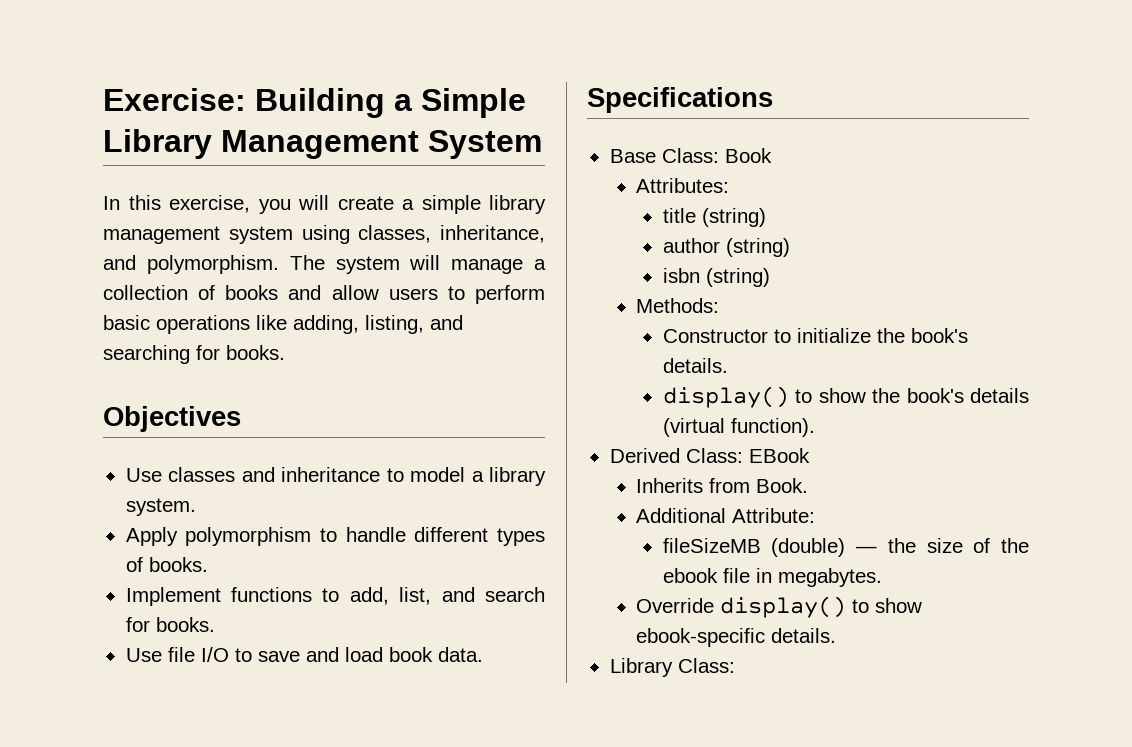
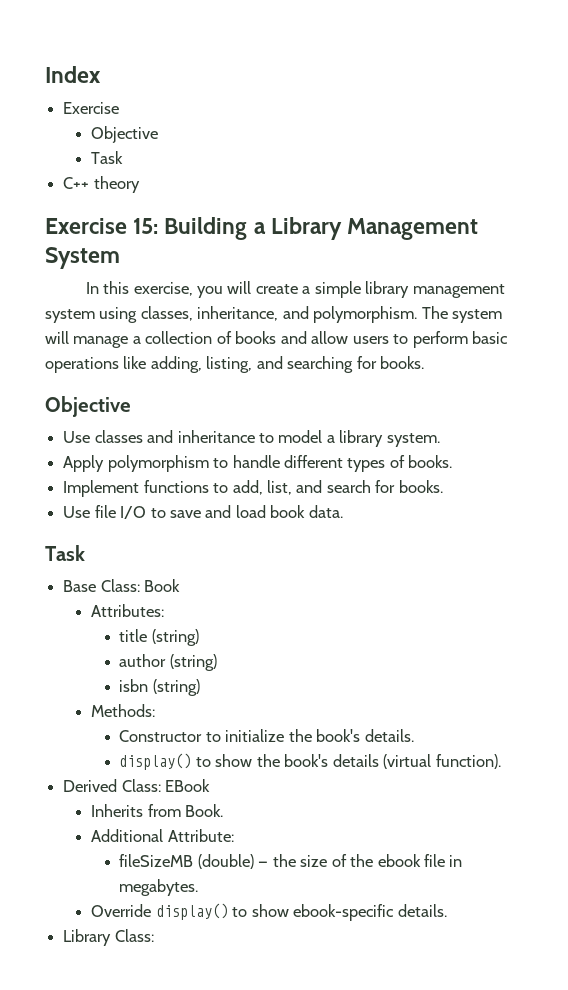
[103,88,246,111] Exercise: -> [45,66,101,83] [63,102,120,114] [91,126,159,143] [91,151,124,164] [63,176,140,193] [45,218,159,234] Index // Exercise // Objective // Task // C++ theory // Exercise 15:
[421,88,526,118] Simple -> (266, 228) none
[103,406,241,432] Objectives -> [45,396,131,417] Objective
[587,87,773,113] Specifications -> [45,545,85,561] Task

